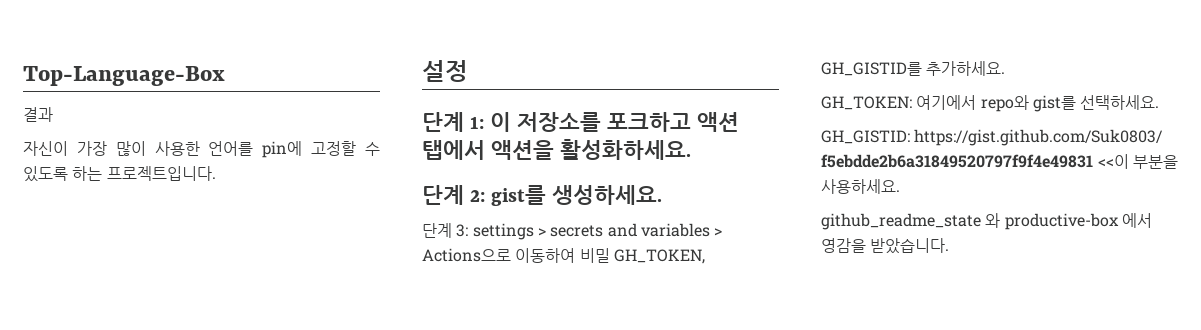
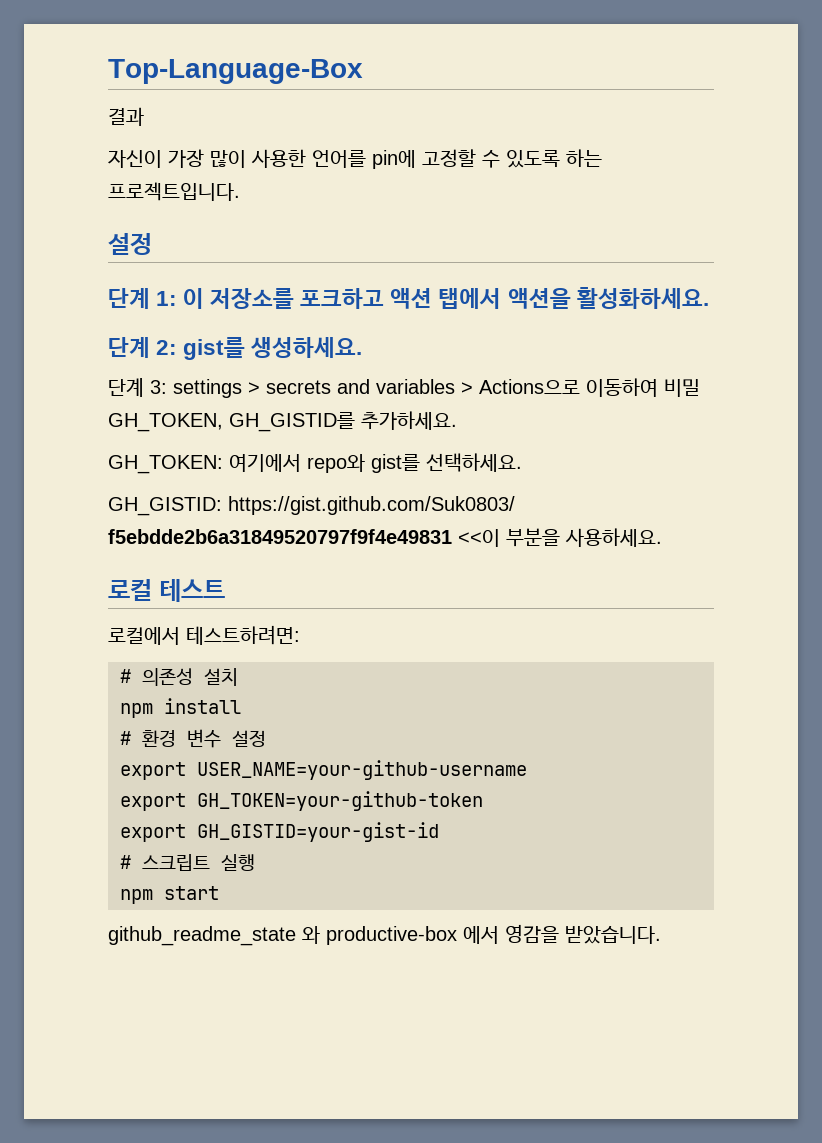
(900, 186) none -> [108,579,225,602] [108,625,300,645] [120,668,238,686] [120,698,241,718] [120,729,266,748] [120,760,527,780] [120,791,483,811] [120,822,439,842] [120,854,255,871] [120,886,219,904] // 로컬 테스트 // 로컬에서 테스트하려면: // # 의존성 설치 // npm install // # 환경 변수 설정 // export USER_NAME=your-github-username // export GH_TOKEN=your-github-token // export GH_GISTID=your-gist-id // # 스크립트 실행 // npm start

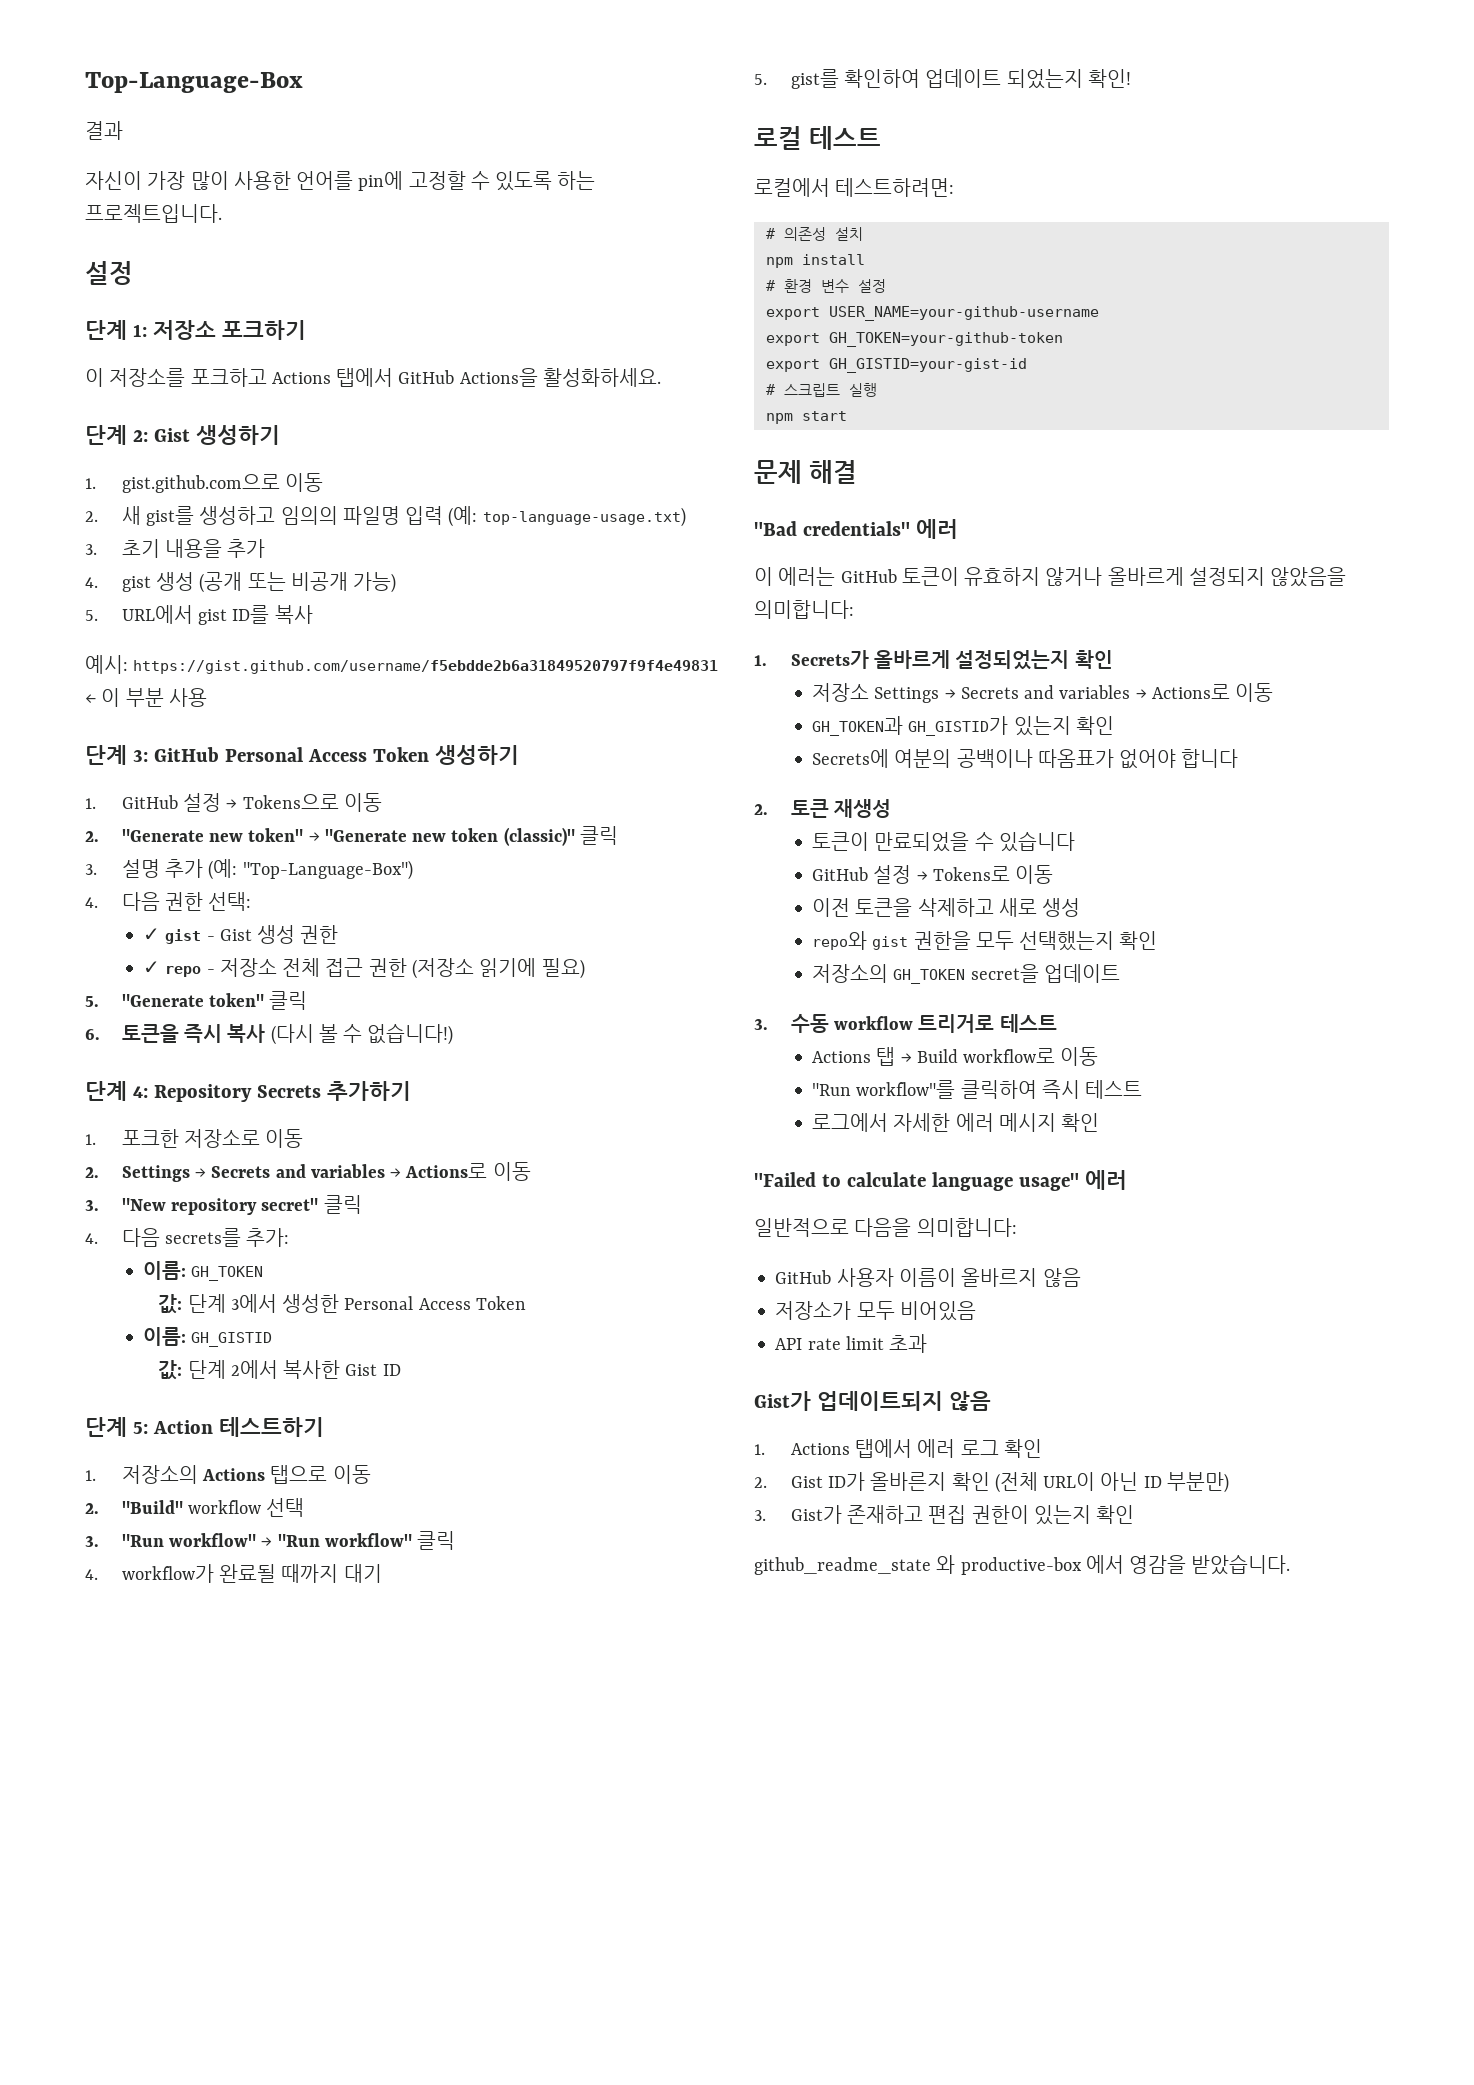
(178, 298) none -> [152,320,306,340] 저장소 포크하기 //
[390,288,571,309] 액션 탭에서 액션을 -> [271,368,538,387] Actions 탭에서 GitHub Actions을
[183,337,363,360] [108,378,700,398] [108,411,457,432] [108,453,522,474] [108,496,515,516] [108,528,662,547] gist를 생성하세요. // 단계 3: settings > secrets and variables > Actions으로 이동하여 비밀 GH_TOKEN, GH_GISTID를 추가하세요. // GH_TOKEN: 여기에서 repo와 gist를 선택하세요. // GH_GISTID: https://gist.github.com/Suk0803/ f5ebdde2b6a31849520797f9f4e49831 <<이 부분을 사용하세요. -> [153,425,280,445] [85,473,323,493] [85,506,686,527] [85,539,266,558] [85,572,397,593] [85,605,313,625] [85,655,719,674] [85,688,207,707] [85,745,519,765] [85,793,382,812] [85,826,618,846] [85,859,413,880] [85,892,252,911] [143,925,339,944] [143,958,585,979] [85,991,308,1010] [85,1023,454,1045] [85,1081,411,1102] [85,1129,304,1148] [85,1162,531,1182] [85,1195,362,1215] [85,1228,290,1247] [143,1261,264,1281] [158,1294,526,1314] [143,1327,273,1347] [158,1360,401,1380] [85,1417,324,1437] [85,1465,371,1484] [85,1498,305,1517] [85,1531,456,1550] [85,1564,382,1583] [754,69,1131,89] Gist 생성하기 // 1. gist.github.com으로 이동 // 2. 새 gist를 생성하고 임의의 파일명 입력 (예: top-language-usage.txt) // 3. 초기 내용을 추가 // 4. gist 생성 (공개 또는 비공개 가능) // 5. URL에서 gist ID를 복사 // 예시: https://gist.github.com/username/f5ebdde2b6a31849520797f9f4e49831 ← 이 부분 사용 // 단계 3: GitHub Personal Access Token 생성하기 // 1. GitHub 설정 → Tokens으로 이동 // 2. "Generate new token" → "Generate new token (classic)" 클릭 // 3. 설명 추가 (예: "Top-Language-Box") // 4. 다음 권한 선택: // ✓ gist - Gist 생성 권한 // ✓ repo - 저장소 전체 접근 권한 (저장소 읽기에 필요) // 5. "Generate token" 클릭 // 6. 토큰을 즉시 복사 (다시 볼 수 없습니다!) // 단계 4: Repository Secrets 추가하기 // 1. 포크한 저장소로 이동 // 2. Settings → Secrets and variables → Actions로 이동 // 3. "New repository secret" 클릭 // 4. 다음 secrets를 추가: // 이름: GH_TOKEN // 값: 단계 3에서 생성한 Personal Access Token // 이름: GH_GISTID // 값: 단계 2에서 복사한 Gist ID // 단계 5: Action 테스트하기 // 1. 저장소의 Actions 탭으로 이동 // 2. "Build" workflow 선택 // 3. "Run workflow" → "Run workflow" 클릭 // 4. workflow가 완료될 때까지 대기 // 5. gist를 확인하여 업데이트 되었는지 확인!
(219, 893) none -> [754,460,857,484] [754,519,958,539] [754,567,1347,587] [754,600,854,619] [754,650,1113,670] [812,683,1274,703] [812,716,1114,736] [812,749,1239,769] [754,799,891,818] [812,831,1075,852] [812,865,1054,884] [812,898,1081,917] [812,931,1158,951] [812,964,1120,984] [754,1014,1057,1033] [812,1047,1099,1066] [812,1080,1143,1099] [812,1113,1100,1132] [754,1170,1127,1191] [754,1218,1017,1237] [775,1268,1081,1287] [775,1301,976,1321] [775,1334,928,1353] [754,1391,991,1411] [754,1439,1042,1458] [754,1472,1229,1493] [754,1505,1135,1525] // 문제 해결 // "Bad credentials" 에러 // 이 에러는 GitHub 토큰이 유효하지 않거나 올바르게 설정되지 않았음을 의미합니다: // 1. Secrets가 올바르게 설정되었는지 확인 // 저장소 Settings → Secrets and variables → Actions로 이동 // GH_TOKEN과 GH_GISTID가 있는지 확인 // Secrets에 여분의 공백이나 따옴표가 없어야 합니다 // 2. 토큰 재생성 // 토큰이 만료되었을 수 있습니다 // GitHub 설정 → Tokens로 이동 // 이전 토큰을 삭제하고 새로 생성 // repo와 gist 권한을 모두 선택했는지 확인 // 저장소의 GH_TOKEN secret을 업데이트 // 3. 수동 workflow 트리거로 테스트 // Actions 탭 → Build workflow로 이동 // "Run workflow"를 클릭하여 즉시 테스트 // 로그에서 자세한 에러 메시지 확인 // "Failed to calculate language usage" 에러 // 일반적으로 다음을 의미합니다: // GitHub 사용자 이름이 올바르지 않음 // 저장소가 모두 비어있음 // API rate limit 초과 // Gist가 업데이트되지 않음 // 1. Actions 탭에서 에러 로그 확인 // 2. Gist ID가 올바른지 확인 (전체 URL이 아닌 ID 부분만) // 3. Gist가 존재하고 편집 권한이 있는지 확인

